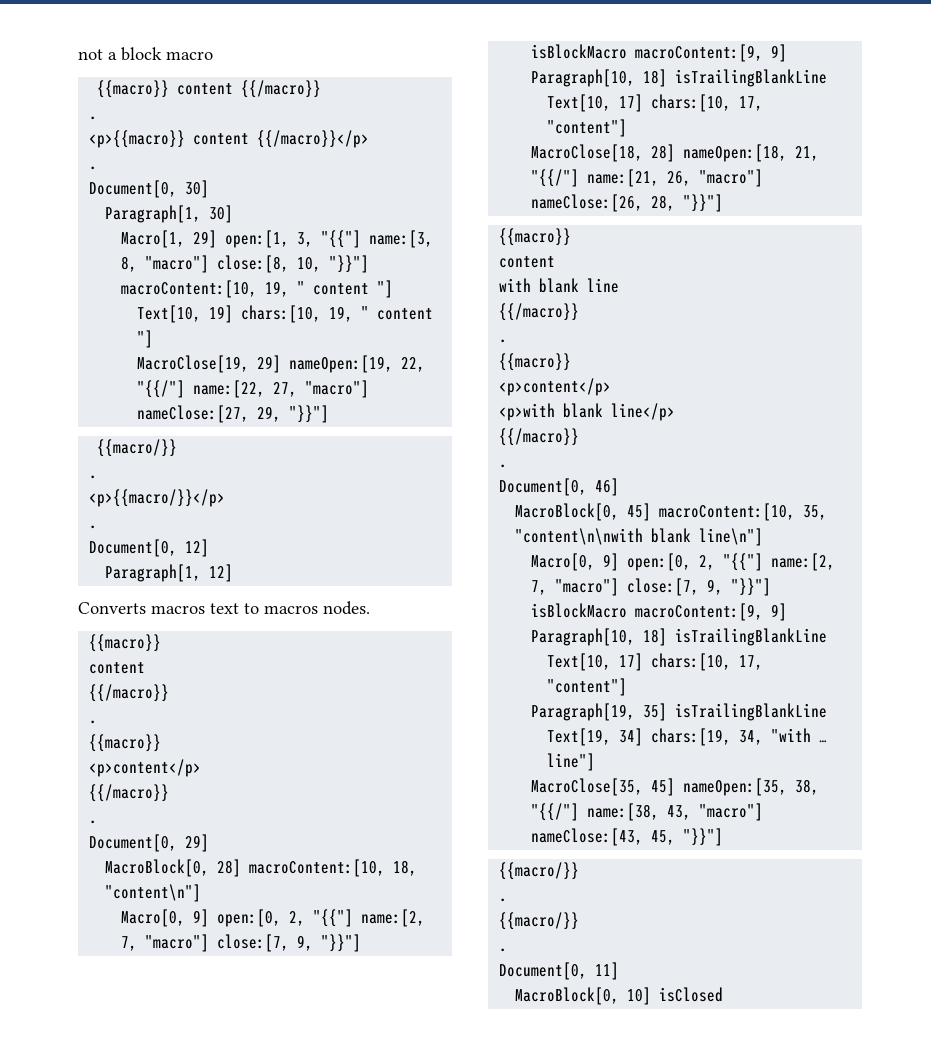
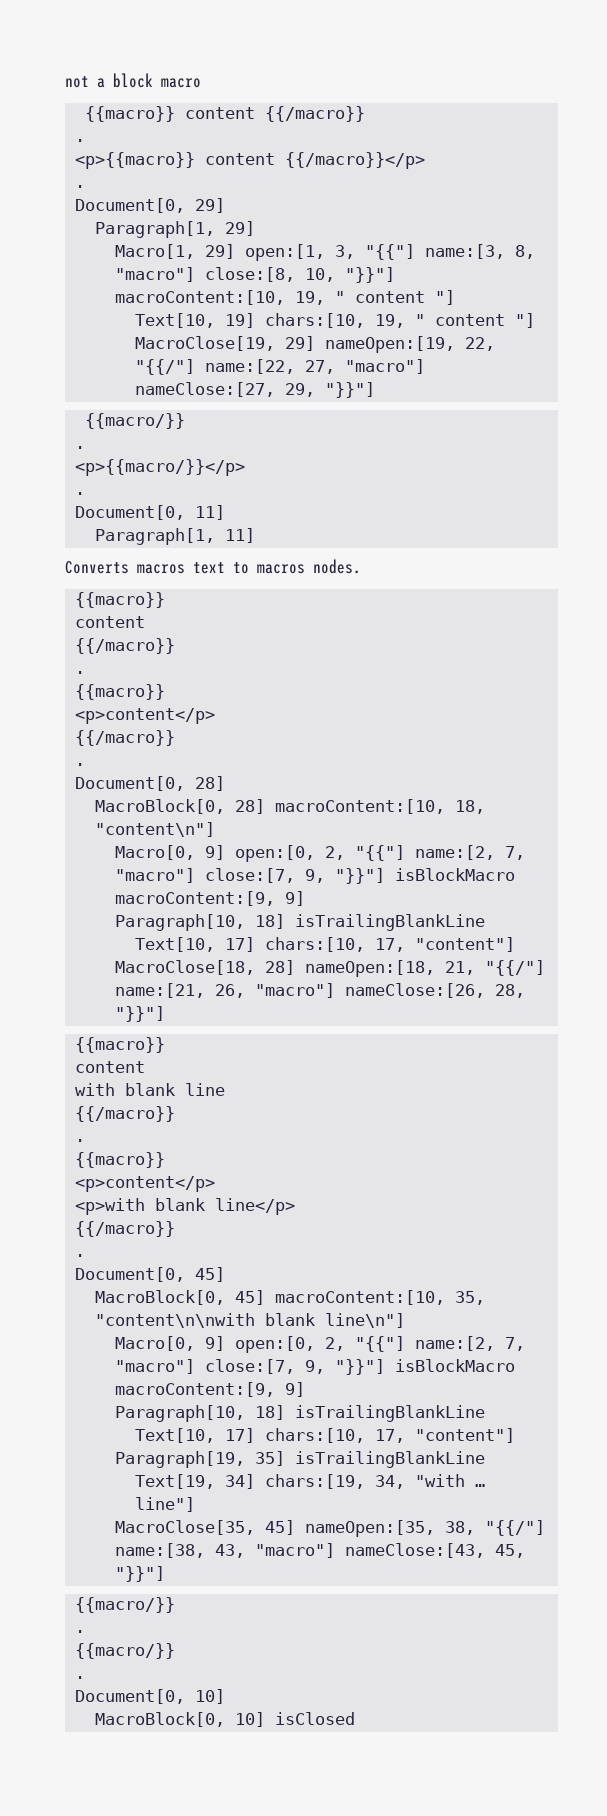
[185,180,210,198] [105,205,234,223] 30] // Paragraph[1, 30] -> [195,198,226,213] [95,221,256,238] 29] // Paragraph[1, 29]
[185,539,210,557] [105,564,234,582] 12] // Paragraph[1, 12] -> [195,505,226,520] [95,528,256,545] 11] // Paragraph[1, 11]
[185,834,210,852] 29] -> [195,776,226,791] 28]
[595,478,620,496] 46] -> [195,1267,226,1282] 45]
[595,962,620,980] 11] -> [195,1689,226,1704] 10]

